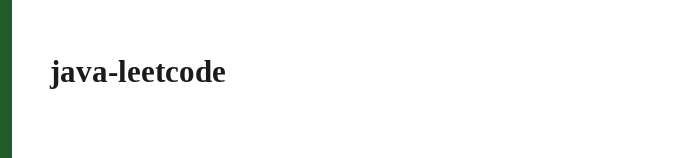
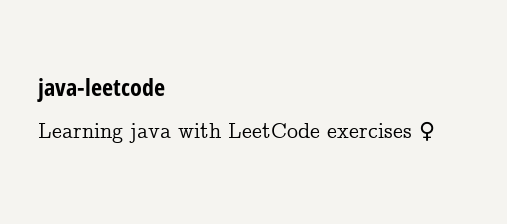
(226, 74) none -> [38,121,435,143] // Learning java with LeetCode exercises ♀

